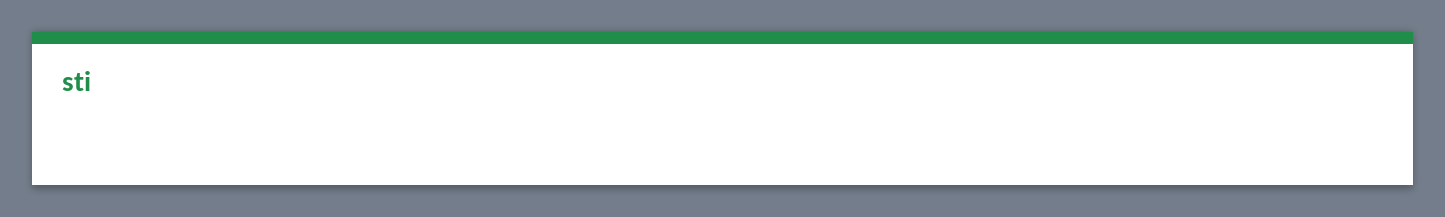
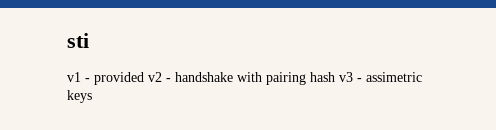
(91, 81) none -> [67,72,422,85] [67,90,92,103] // v1 - provided v2 - handshake with pairing hash v3 - assimetric keys

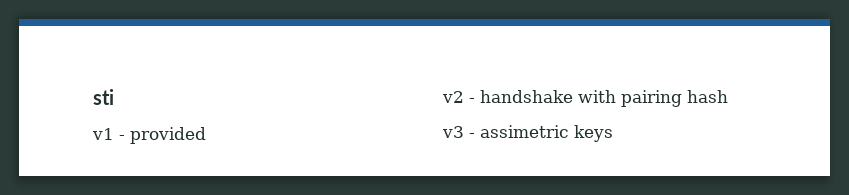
(144, 78) none -> (206, 135) //
(335, 77) none -> (728, 96) //

